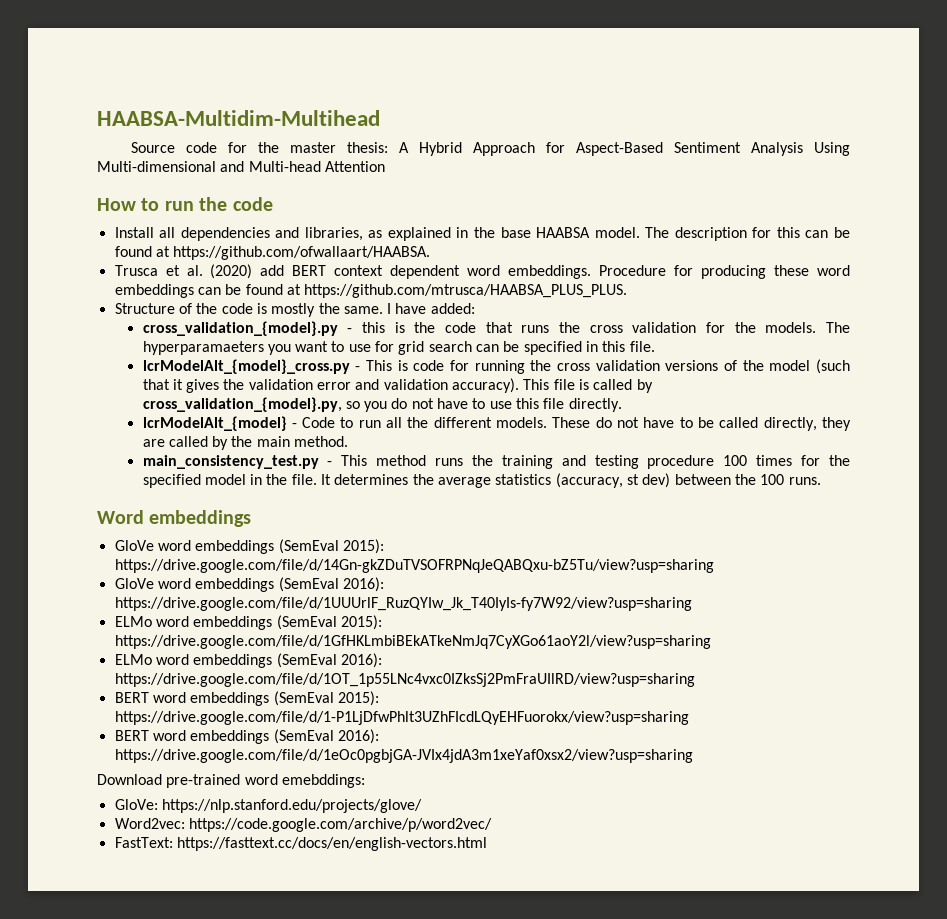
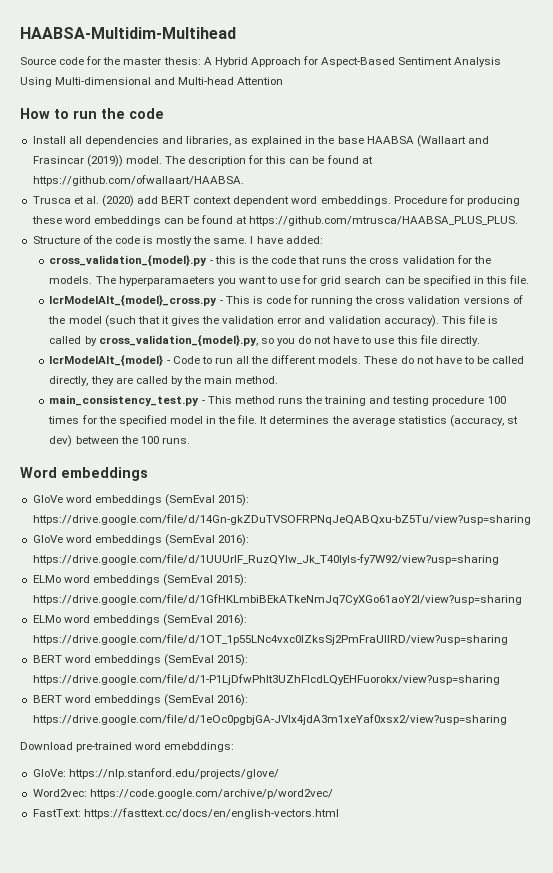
(591, 232) none -> [416,135,489,147] [32,155,123,167] (Wallaart and Frasincar (2019))

